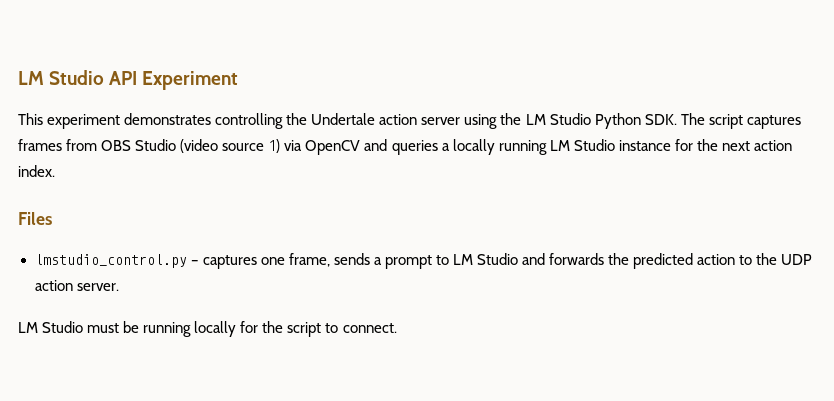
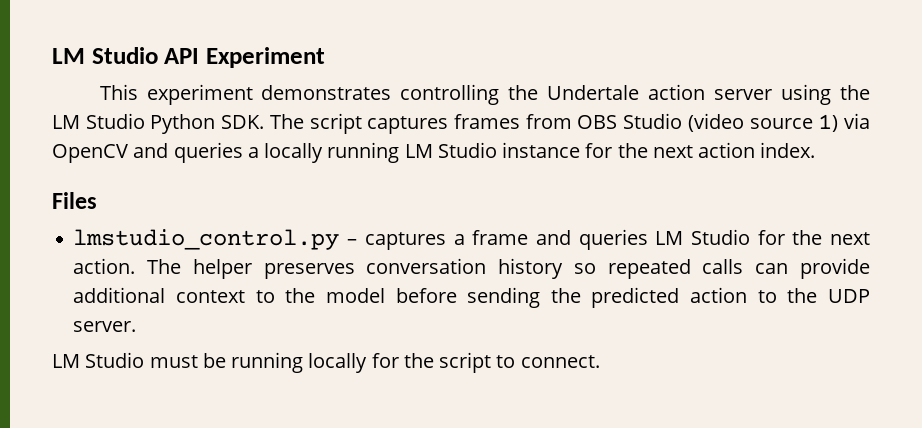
[260,253,605,269] one frame, sends a prompt to LM Studio and forwards -> [453,229,870,250] [73,258,870,279] [73,287,541,308] a frame and queries LM Studio for the next action. The helper preserves conversation history so repeated calls can provide additional context to the model before sending
[34,280,73,291] action -> (870, 296) none

